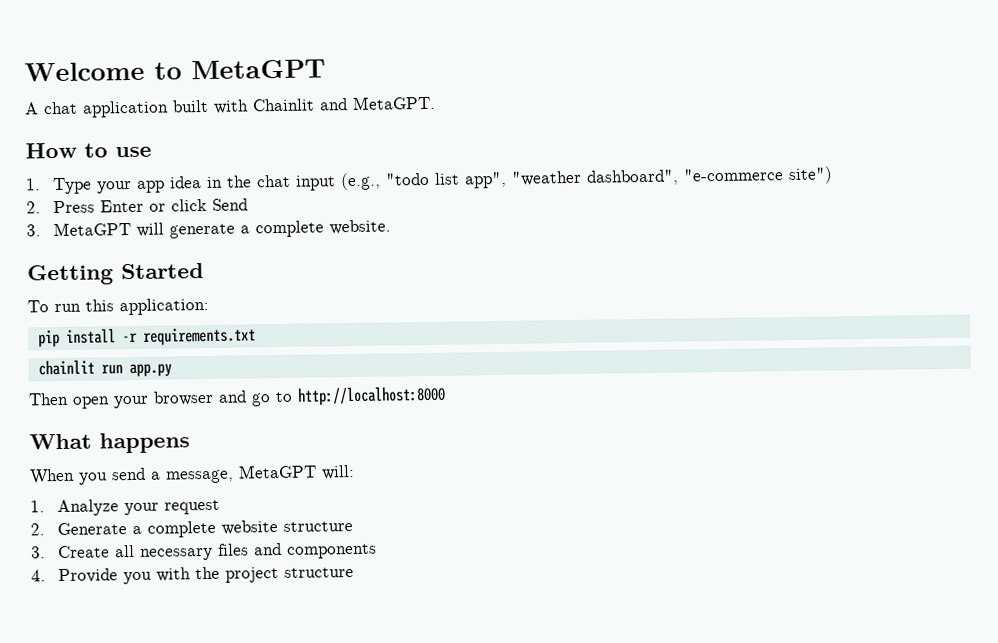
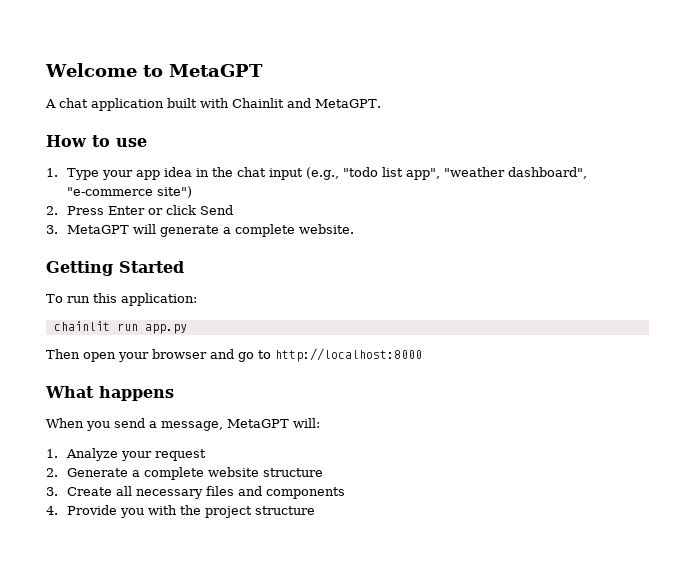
[37,327,256,348] // pip install -r requirements.txt -> (197, 299) none

